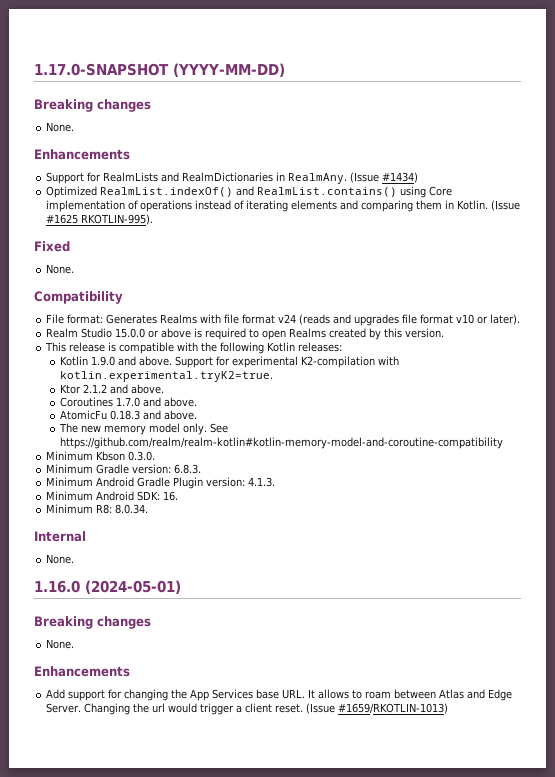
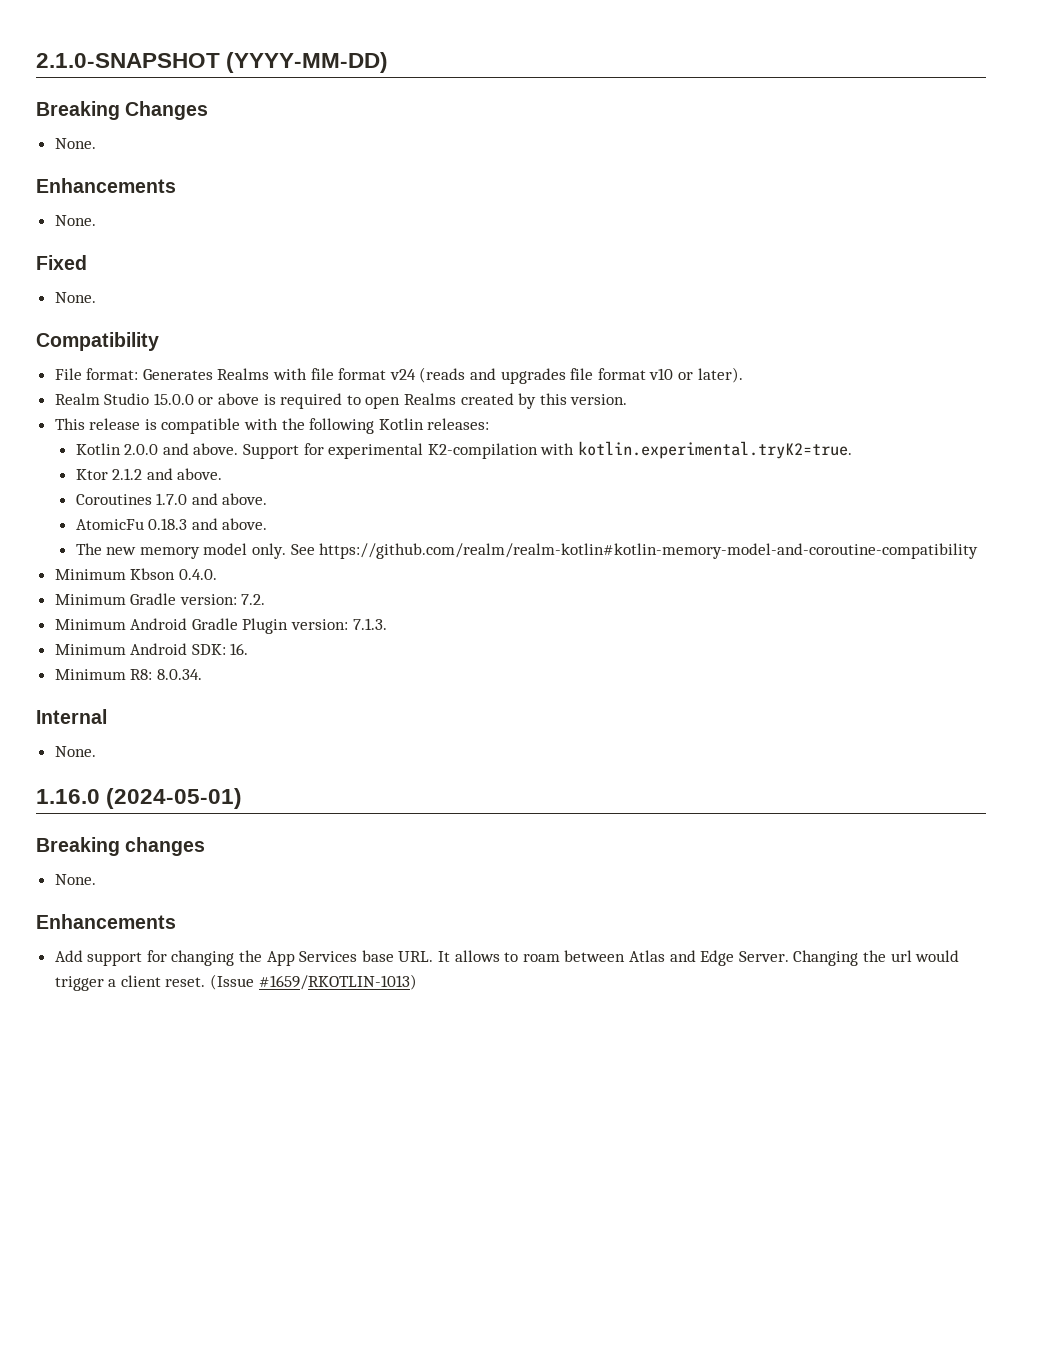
[34,63,169,76] 1.17.0-SNAPSHOT -> [36,53,220,68] 2.1.0-SNAPSHOT
[97,99,151,112] [46,122,75,132] [34,149,130,160] [46,172,419,184] [46,186,453,198] [46,200,521,212] [46,214,154,225] changes // None. // Enhancements // Support for RealmLists and RealmDictionaries in RealmAny. (Issue #1434) // Optimized RealmList.indexOf() and RealmList.contains() using Core implementation of operations instead of iterating elements and comparing them in Kotlin. (Issue #1625 RKOTLIN-995). -> [125,101,209,120] [54,138,96,149] [36,178,176,193] [54,215,96,226] Changes // None. // Enhancements // None.
[91,356,116,366] 1.9.0 -> [124,444,159,455] 2.0.0
[128,451,156,461] 0.3.0. -> [178,569,217,580] 0.4.0.
[174,464,202,474] 6.8.3. -> [241,594,266,605] 7.2.
[248,477,276,487] 4.1.3. -> [352,618,387,630] 7.1.3.

